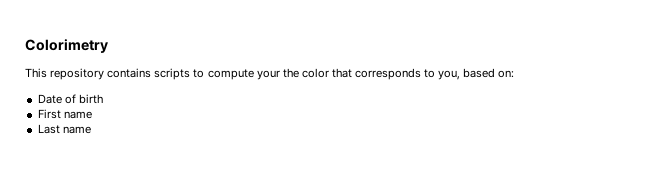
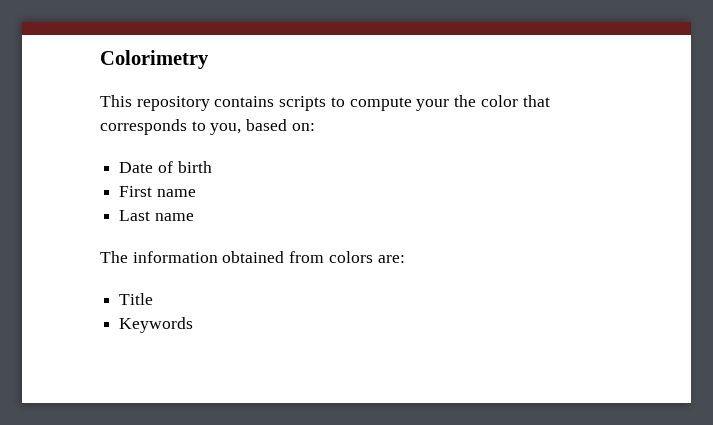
(91, 130) none -> [100,251,405,263] [119,293,154,305] [119,317,194,333] // The information obtained from colors are: // Title // Keywords

